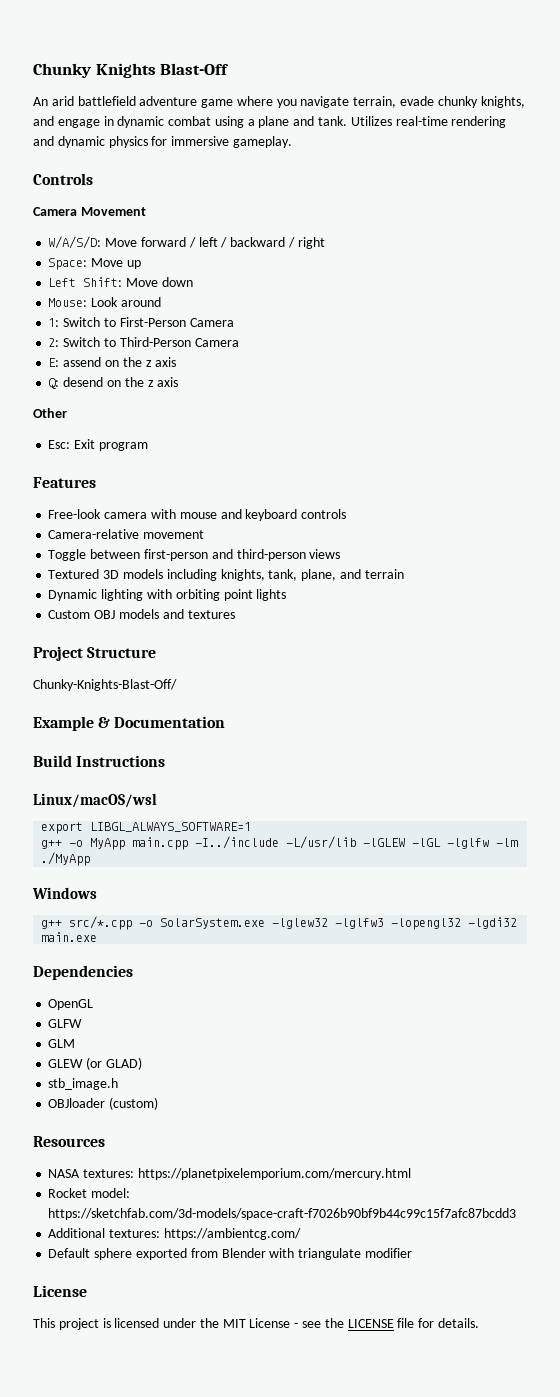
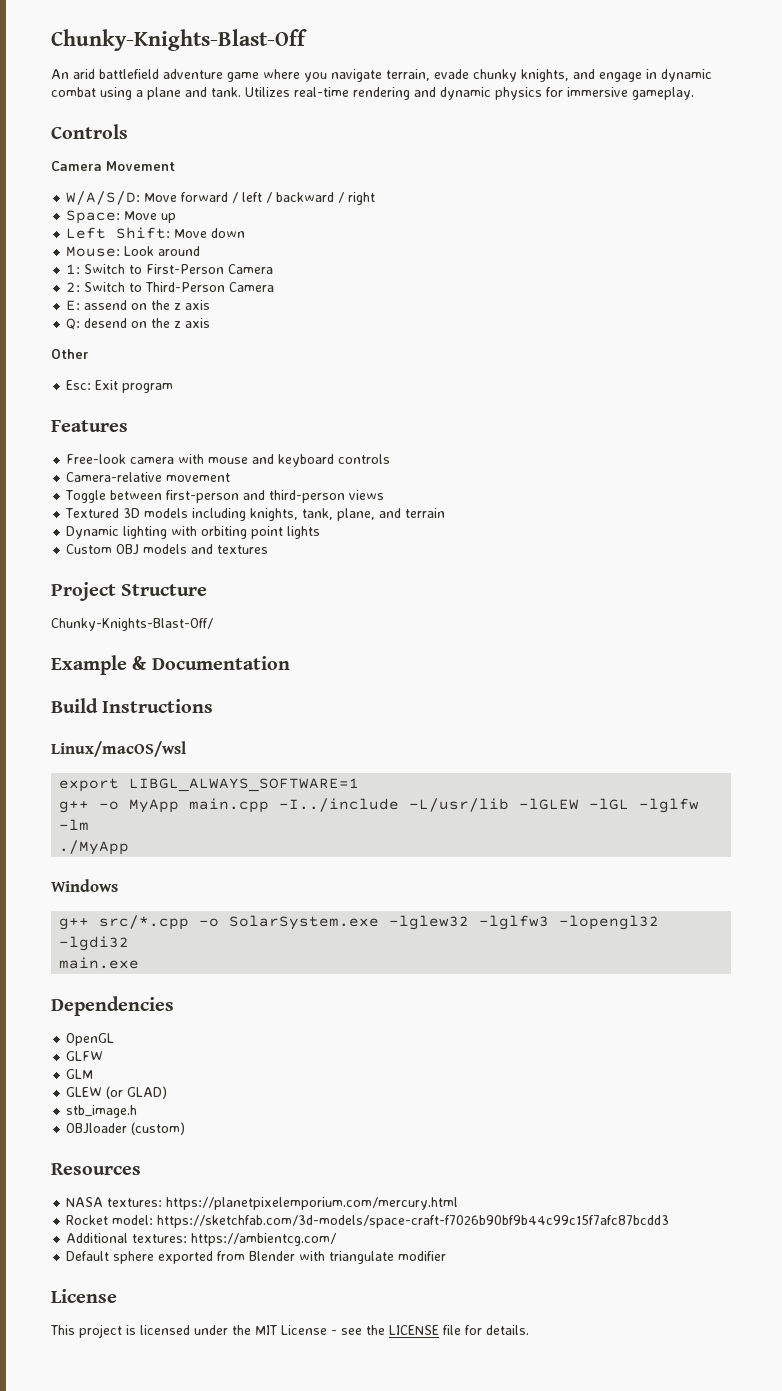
[33,63,230,78] Chunky Knights Blast-Off -> [51,29,307,51] Chunky-Knights-Blast-Off

